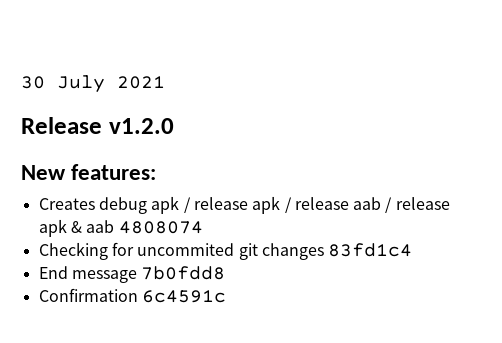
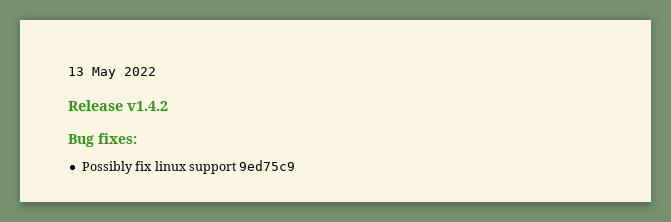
[21,75,165,93] [21,117,174,134] [21,164,157,180] [38,196,450,214] [38,219,203,237] [38,242,413,260] [38,266,226,283] [38,288,226,303] 30 July 2021 // Release v1.2.0 // New features: // Creates debug apk / release apk / release aab / release apk & aab 4808074 // Checking for uncommited git changes 83fd1c4 // End message 7b0fdd8 // Confirmation 6c4591c -> [68,67,156,79] [68,100,168,111] [68,133,137,147] [81,160,296,174] 13 May 2022 // Release v1.4.2 // Bug fixes: // Possibly fix linux support 9ed75c9

